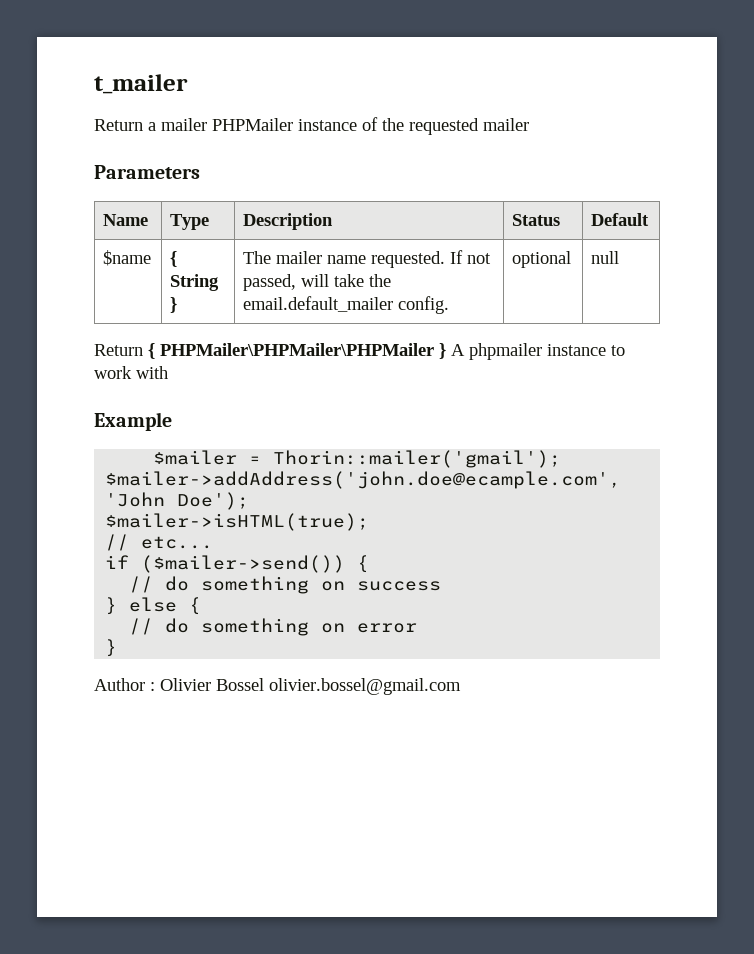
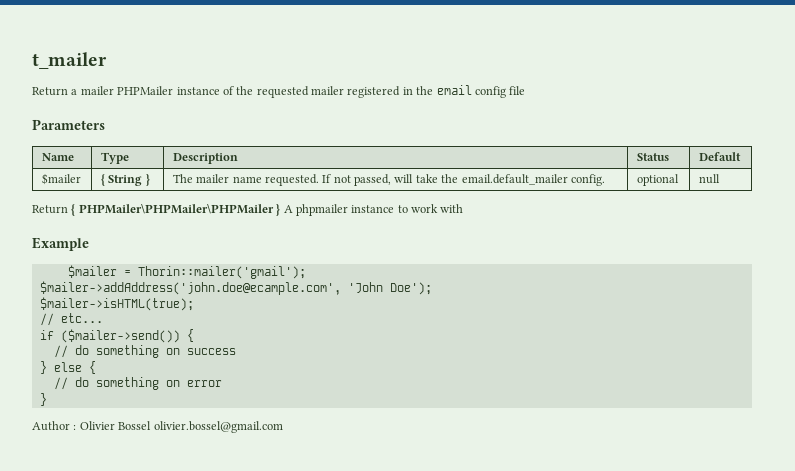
(529, 124) none -> [347,85,526,98] registered in the email config file
[103,250,152,266] $name -> [41,173,81,185] $mailer

